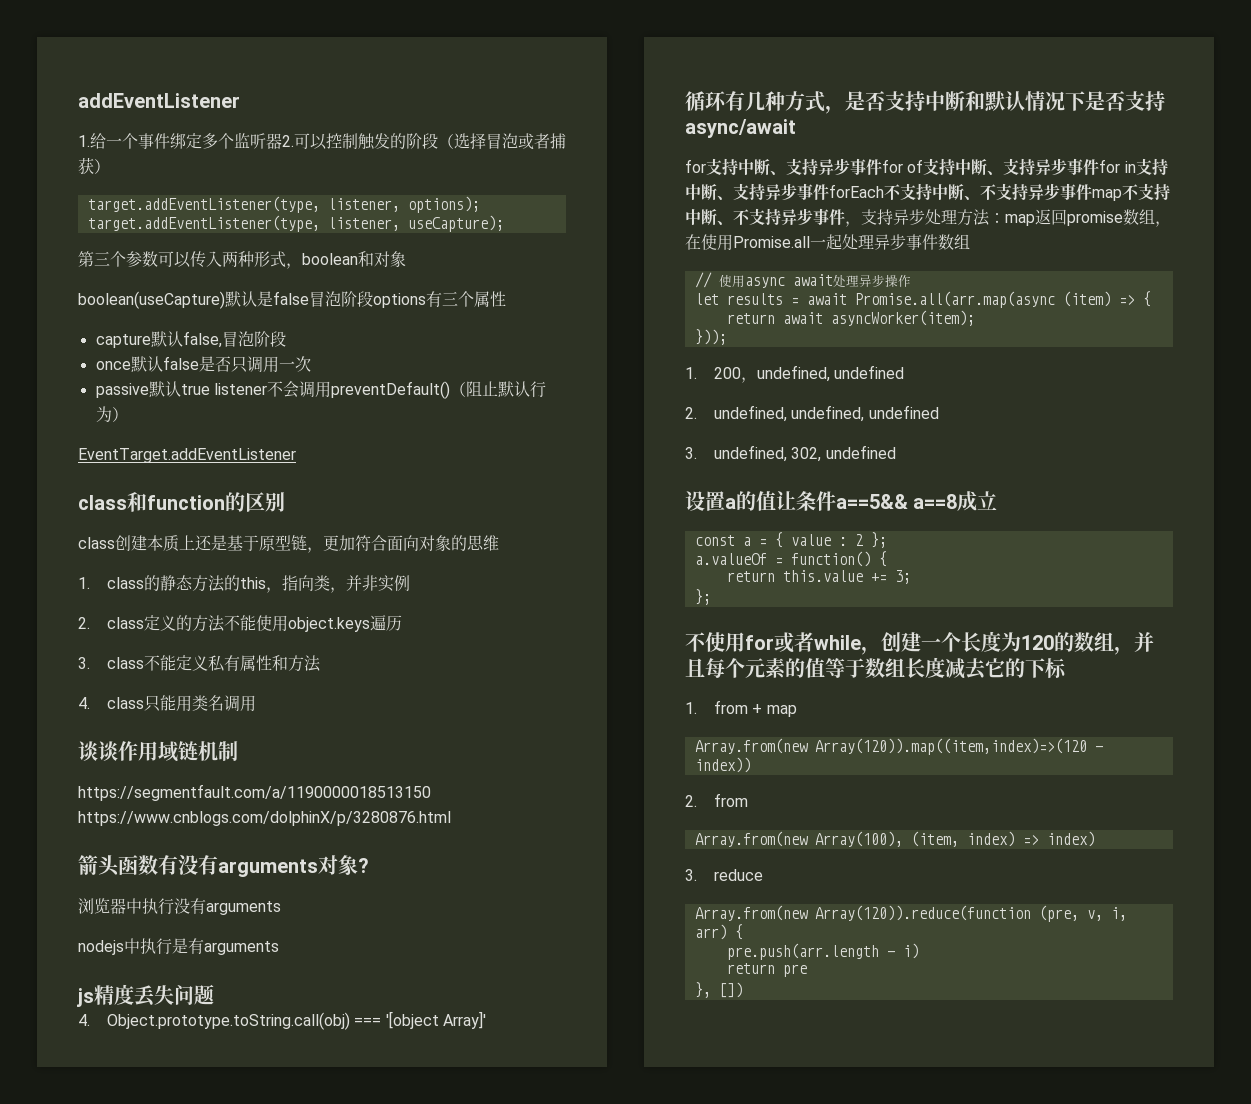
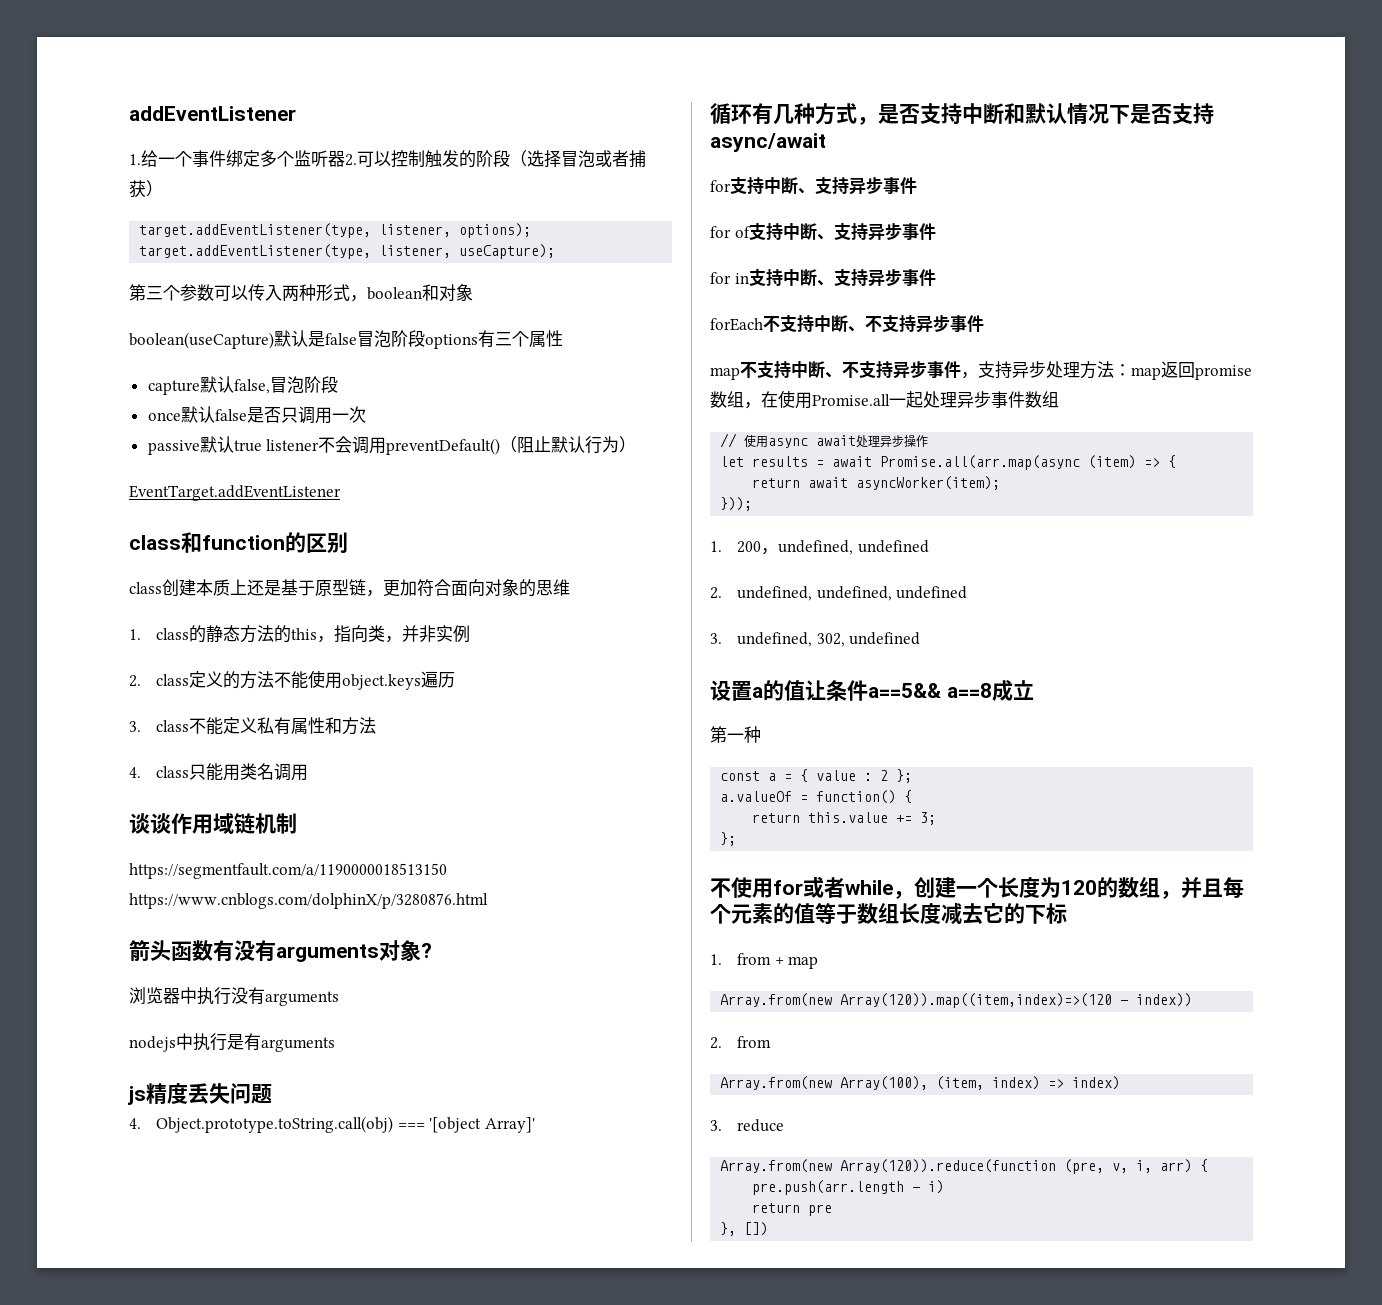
(882, 167) none -> (917, 185) //
(1100, 167) none -> (936, 231) //
(829, 192) none -> (936, 277) //
(1092, 192) none -> (984, 323) //
(998, 501) none -> [710,726,761,743] // 第一种

